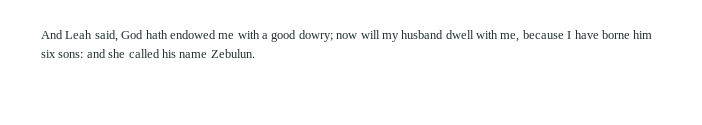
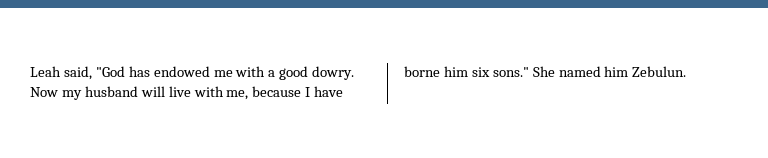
[41,30,63,39] And -> (30, 71) none
[121,30,168,39] God hath -> [95,66,150,77] "God has
[298,30,474,42] dowry; now will my husband dwell -> [312,66,355,80] [30,86,191,100] dowry. Now my husband will live
[58,49,208,58] sons: and she called his name -> [492,66,629,77] sons." She named him

